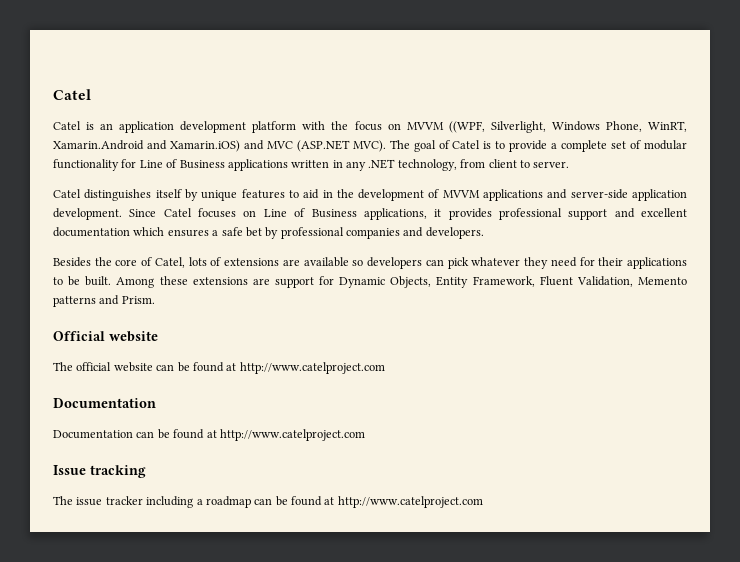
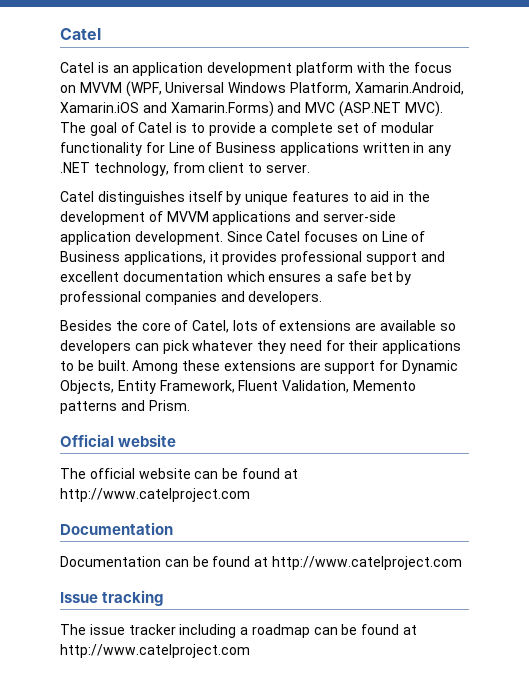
[448,121,687,133] [53,140,240,152] ((WPF, Silverlight, Windows Phone, WinRT, Xamarin.Android and Xamarin.iOS) -> [125,81,464,97] [60,101,274,117] (WPF, Universal Windows Platform, Xamarin.Android, Xamarin.iOS and Xamarin.Forms)

